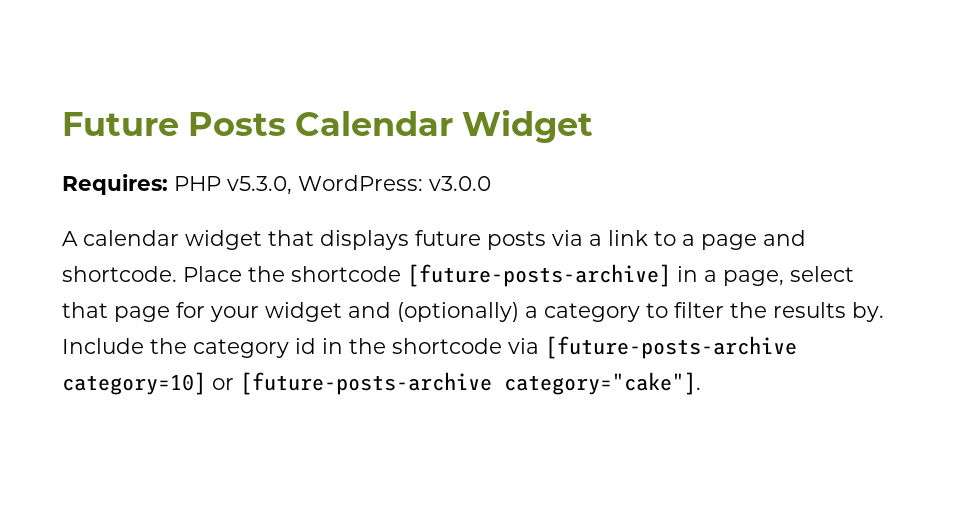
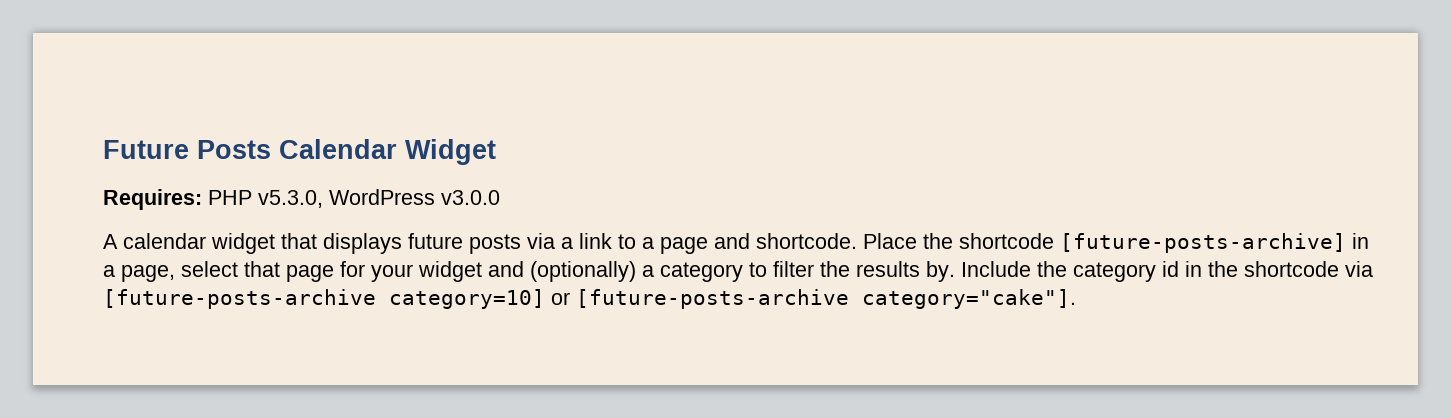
[298,175,423,191] WordPress: -> [329,189,435,205] WordPress

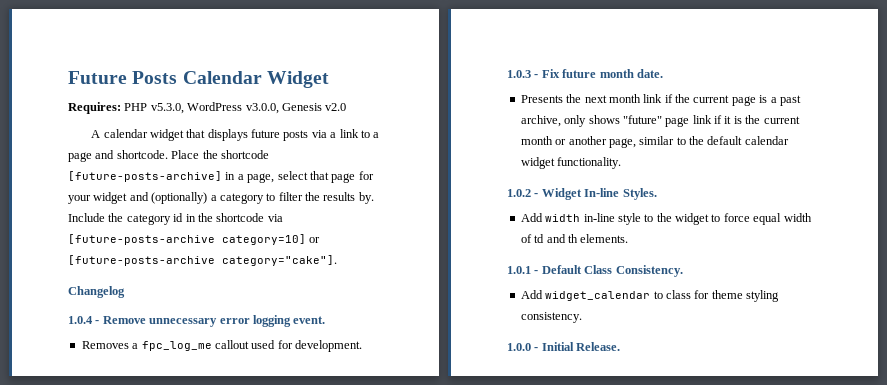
[441,190,500,205] v3.0.0 -> [245,103,347,114] v3.0.0, Genesis v2.0
(1076, 299) none -> [68,286,125,298] [68,315,326,327] [81,340,362,352] [507,69,663,78] [520,94,801,106] [520,115,800,127] [520,136,789,148] [520,157,622,169] [507,188,657,200] [520,213,812,225] [520,234,629,243] [507,265,683,277] [520,290,779,302] [520,312,582,323] [507,342,621,351] // Changelog // 1.0.4 - Remove unnecessary error logging event. // Removes a fpc_log_me callout used for development. // 1.0.3 - Fix future month date. // Presents the next month link if the current page is a past archive, only shows "future" page link if it is the current month or another page, similar to the default calendar widget functionality. // 1.0.2 - Widget In-line Styles. // Add width in-line style to the widget to force equal width of td and th elements. // 1.0.1 - Default Class Consistency. // Add widget_calendar to class for theme styling consistency. // 1.0.0 - Initial Release.

